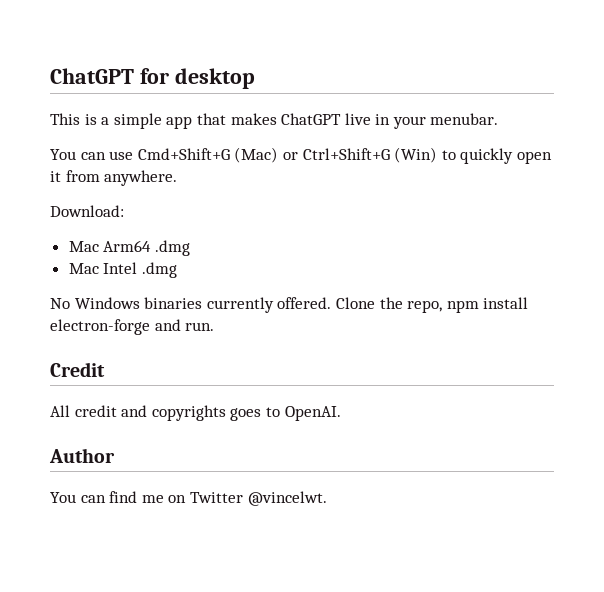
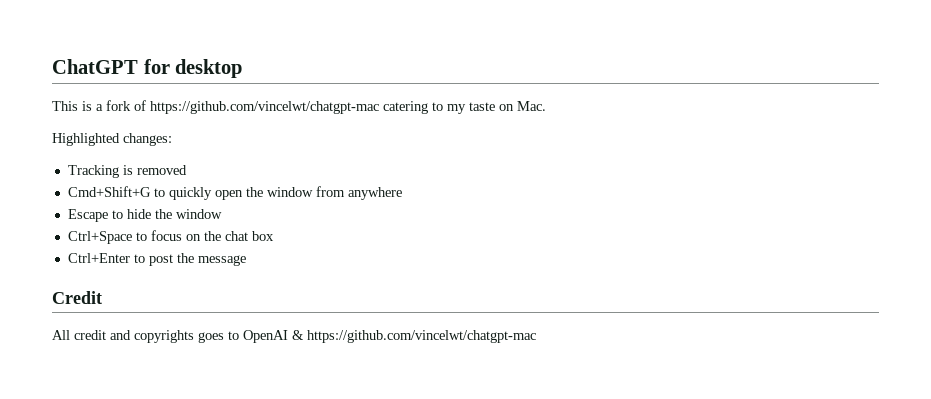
[113,113,499,129] [50,147,552,164] [50,170,178,186] [50,205,124,217] [68,240,190,256] [68,262,177,278] [50,297,529,313] [50,319,215,335] simple app that makes ChatGPT live in your menubar. // You can use Cmd+Shift+G (Mac) or Ctrl+Shift+G (Win) to quickly open it from anywhere. // Download: // Mac Arm64 .dmg // Mac Intel .dmg // No Windows binaries currently offered. Clone the repo, npm install electron-forge and run. -> [106,100,546,114] [52,133,172,146] [67,165,187,178] [67,186,402,200] [67,209,222,222] [67,230,274,244] [67,253,246,266] fork of https://github.com/vincelwt/chatgpt-mac catering to my taste on Mac. // Highlighted changes: // Tracking is removed // Cmd+Shift+G to quickly open the window from anywhere // Escape to hide the window // Ctrl+Space to focus on the chat box // Ctrl+Enter to post the message
[284,406,341,421] [49,448,115,463] [50,491,327,506] OpenAI. // Author // You can find me on Twitter @vincelwt. -> [243,330,536,343] OpenAI & https://github.com/vincelwt/chatgpt-mac

